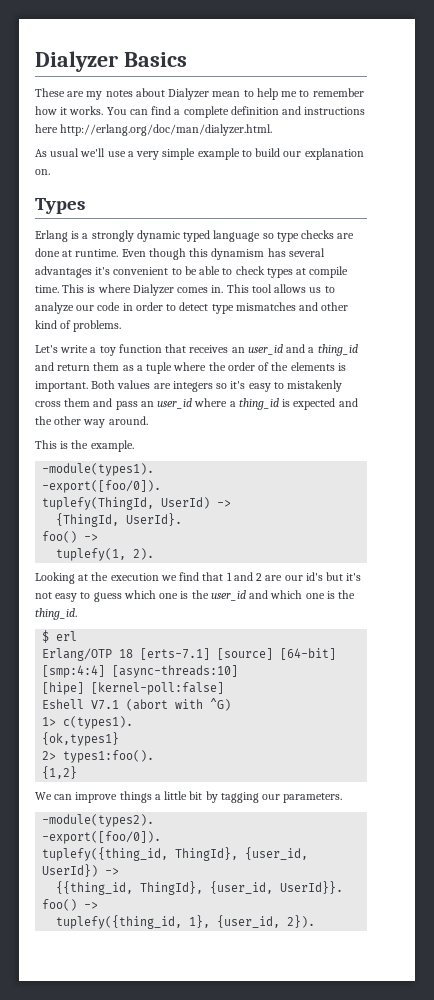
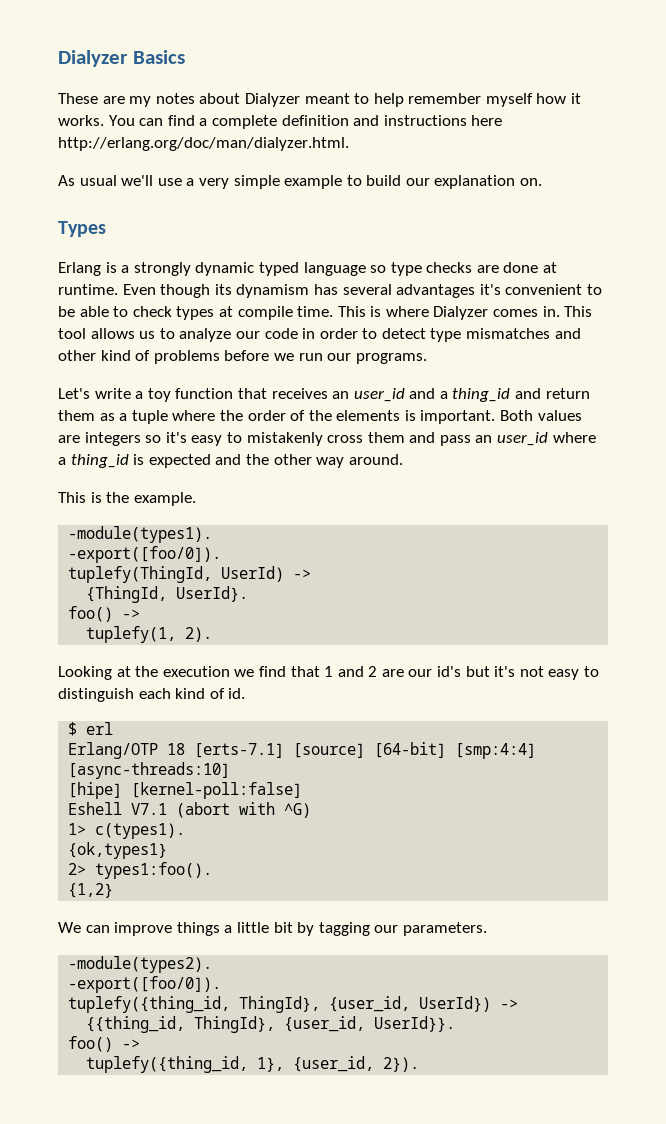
[212,91,241,97] mean -> [304,93,350,104] meant
[281,88,364,97] me to remember -> [408,93,533,107] remember myself
[189,248,209,257] this -> [214,284,232,295] its
[73,320,122,332] problems. -> [153,350,427,364] problems before we run our programs.
[93,590,356,602] [35,608,77,620] guess which one is the user_id and which one is the thing_id. -> [58,688,246,702] distinguish each kind of id.

